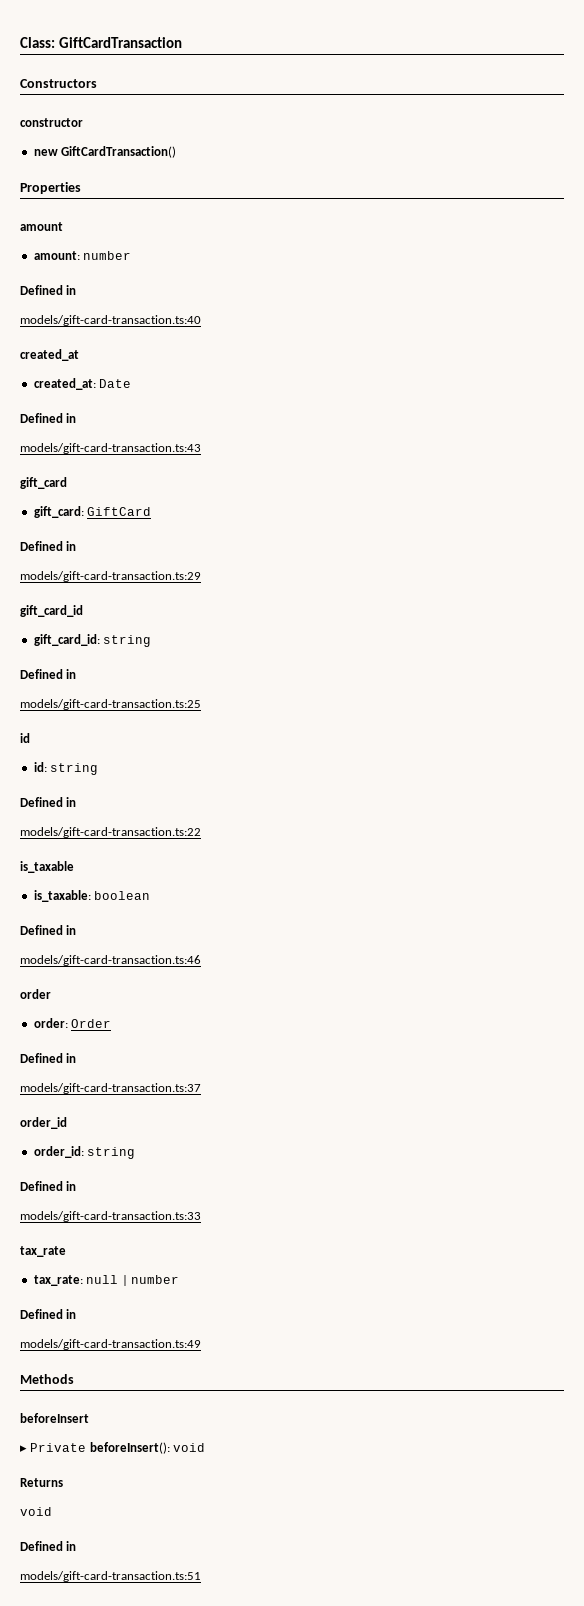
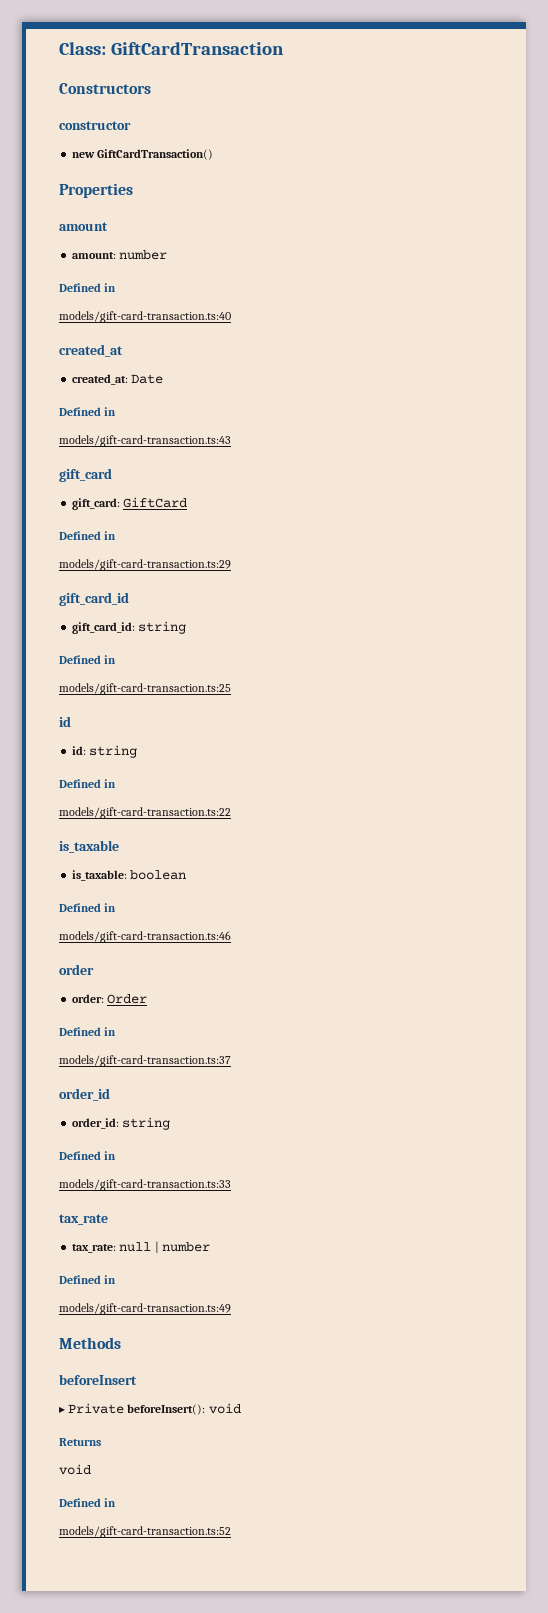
[20,1571,201,1582] models/gift-card-transaction.ts:51 -> [59,1526,231,1538] models/gift-card-transaction.ts:52

